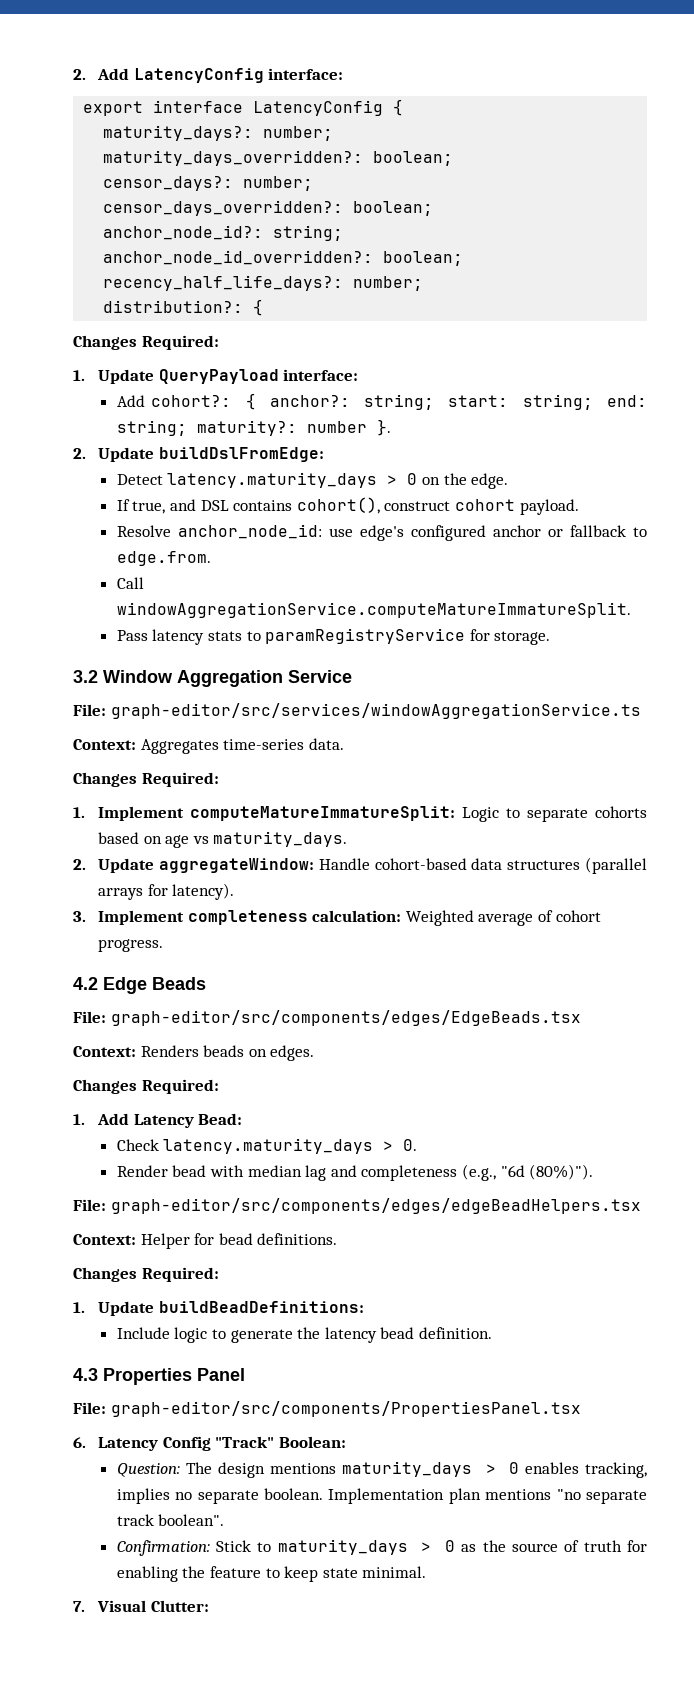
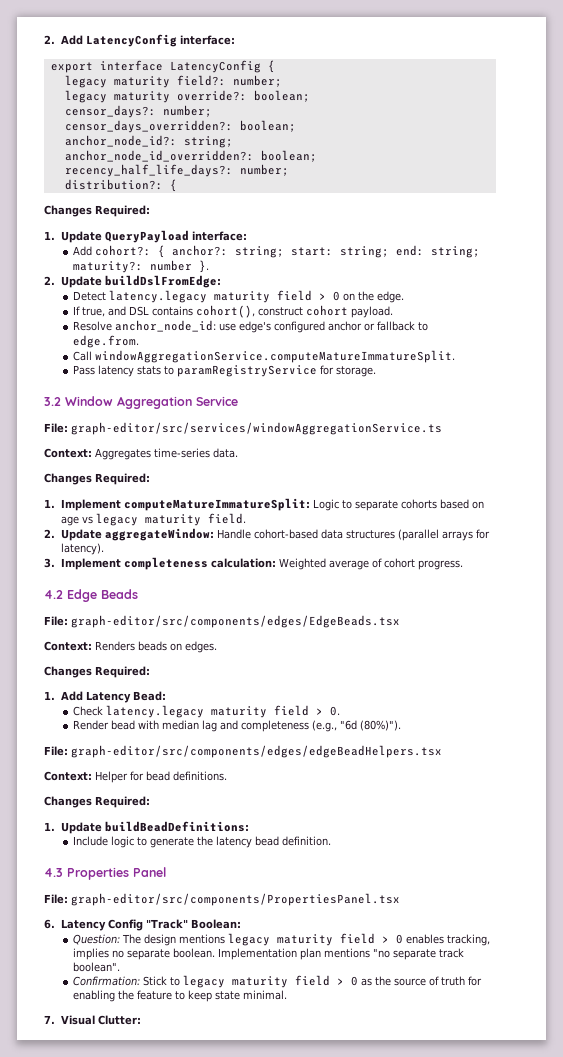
[103,125,334,141] [103,150,364,166] maturity_days?: number; // maturity_days_overridden?: -> [64,75,282,88] [64,90,247,103] legacy maturity field?: number; // legacy maturity override?:
[167,472,378,488] latency.maturity_days -> [108,290,312,303] latency.legacy maturity field
[213,831,348,847] maturity_days. -> [95,513,246,526] legacy maturity field.
[163,1138,374,1154] latency.maturity_days -> [105,705,309,718] latency.legacy maturity field
[342,1461,473,1477] maturity_days -> [227,933,375,946] legacy maturity field
[277,1539,408,1555] maturity_days -> [182,975,330,988] legacy maturity field

